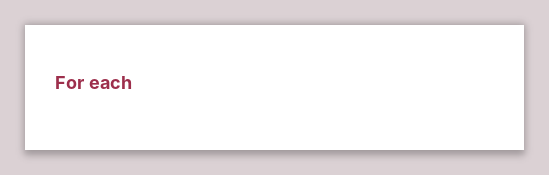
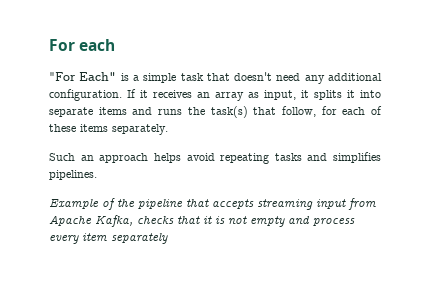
(132, 82) none -> [49,72,383,84] [49,89,381,101] [49,106,382,118] [49,124,168,135] [49,152,381,164] [49,170,97,180] [49,198,377,210] [49,215,355,227] [49,233,168,244] // "For Each" is a simple task that doesn't need any additional configuration. If it receives an array as input, it splits it into separate items and runs the task(s) that follow, for each of these items separately. // Such an approach helps avoid repeating tasks and simplifies pipelines. // Example of the pipeline that accepts streaming input from Apache Kafka, checks that it is not empty and process every item separately

